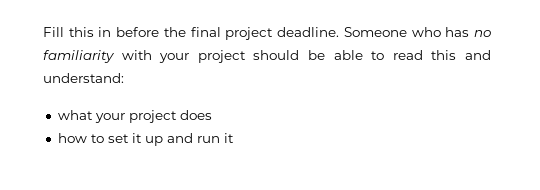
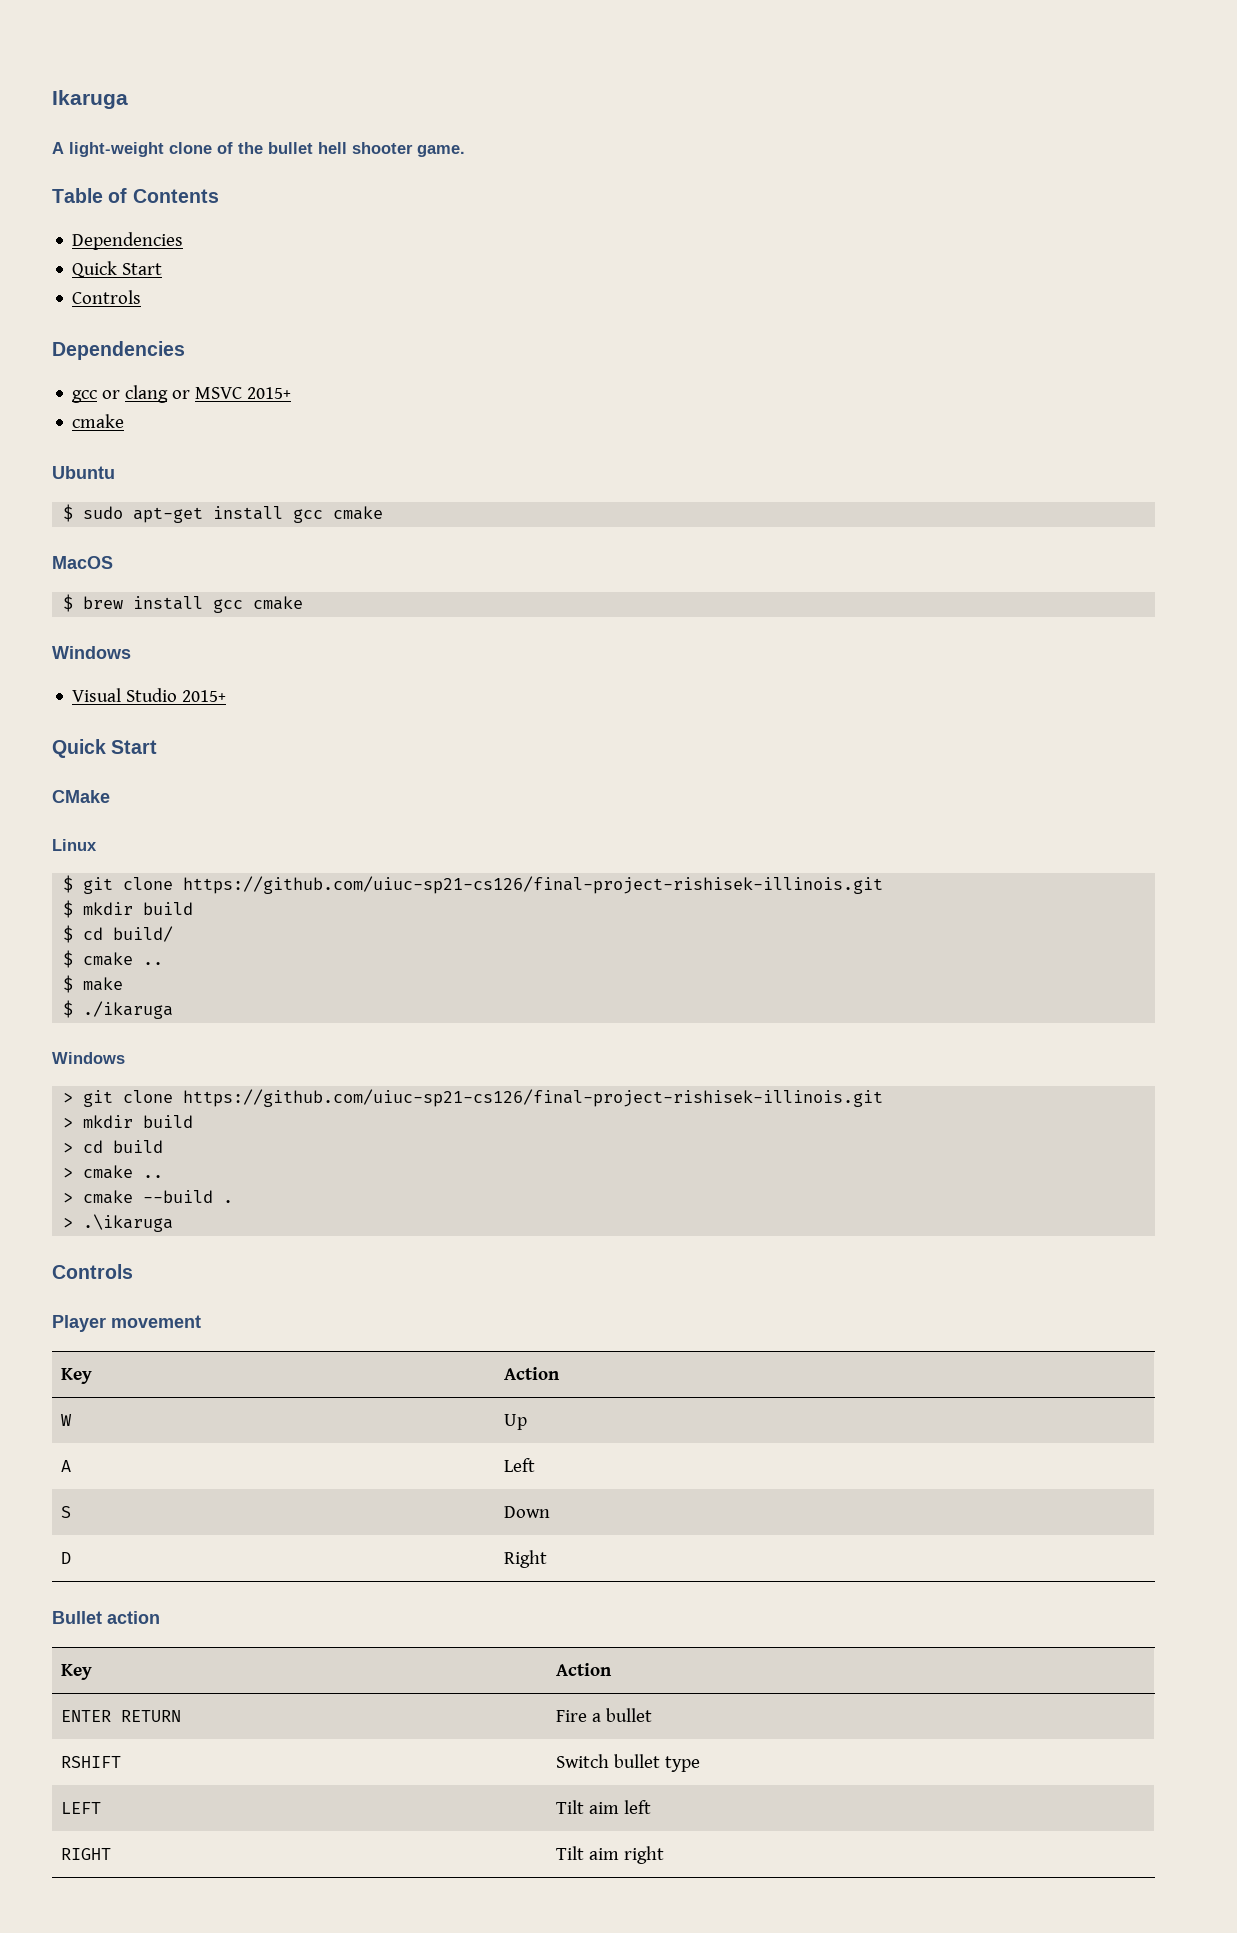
[43,27,492,40] [43,50,492,63] [43,73,124,83] [57,110,212,123] [57,133,234,146] Fill this in before the final project deadline. Someone who has no familiarity with your project should be able to read this and understand: // what your project does // how to set it up and run it -> [52,90,128,109] [52,142,465,157] [52,188,219,203] [72,232,184,250] [72,261,163,278] [72,290,142,304] [52,341,185,360] [72,385,292,403] [72,414,125,428] [52,466,115,479] [63,504,384,523] [52,556,113,569] [63,594,304,613] [52,646,131,659] [72,688,227,702] [52,739,158,758] [52,790,110,803] [52,839,97,851] [63,875,884,894] [63,900,194,918] [63,925,174,943] [63,950,164,968] [63,975,124,993] [63,1000,174,1019] [52,1052,125,1064] [63,1089,884,1107] [63,1115,194,1128] [63,1140,164,1153] [63,1165,164,1179] [63,1190,234,1204] [63,1214,174,1232] [52,1264,133,1279] [52,1315,201,1332] [60,1368,92,1384] [503,1367,560,1380] [60,1414,72,1426] [503,1414,527,1430] [60,1460,71,1472] [503,1458,535,1472] [60,1506,71,1518] [503,1506,550,1518] [60,1552,71,1564] [503,1550,547,1568] [52,1611,160,1624] [60,1664,92,1680] [555,1663,612,1676] [60,1710,181,1722] [555,1708,652,1722] [60,1756,121,1768] [555,1754,700,1772] [60,1802,101,1814] [555,1800,651,1814] [60,1848,111,1860] [555,1846,664,1864] Ikaruga // A light-weight clone of the bullet hell shooter game. // Table of Contents // Dependencies // Quick Start // Controls // Dependencies // gcc or clang or MSVC 2015+ // cmake // Ubuntu // $ sudo apt-get install gcc cmake // MacOS // $ brew install gcc cmake // Windows // Visual Studio 2015+ // Quick Start // CMake // Linux // $ git clone https://github.com/uiuc-sp21-cs126/final-project-rishisek-illinois.git // $ mkdir build // $ cd build/ // $ cmake .. // $ make // $ ./ikaruga // Windows // > git clone https://github.com/uiuc-sp21-cs126/final-project-rishisek-illinois.git // > mkdir build // > cd build // > cmake .. // > cmake --build . // > .\ikaruga // Controls // Player movement // Key | Action // W | Up // A | Left // S | Down // D | Right // Bullet action // Key | Action // ENTER RETURN | Fire a bullet // RSHIFT | Switch bullet type // LEFT | Tilt aim left // RIGHT | Tilt aim right

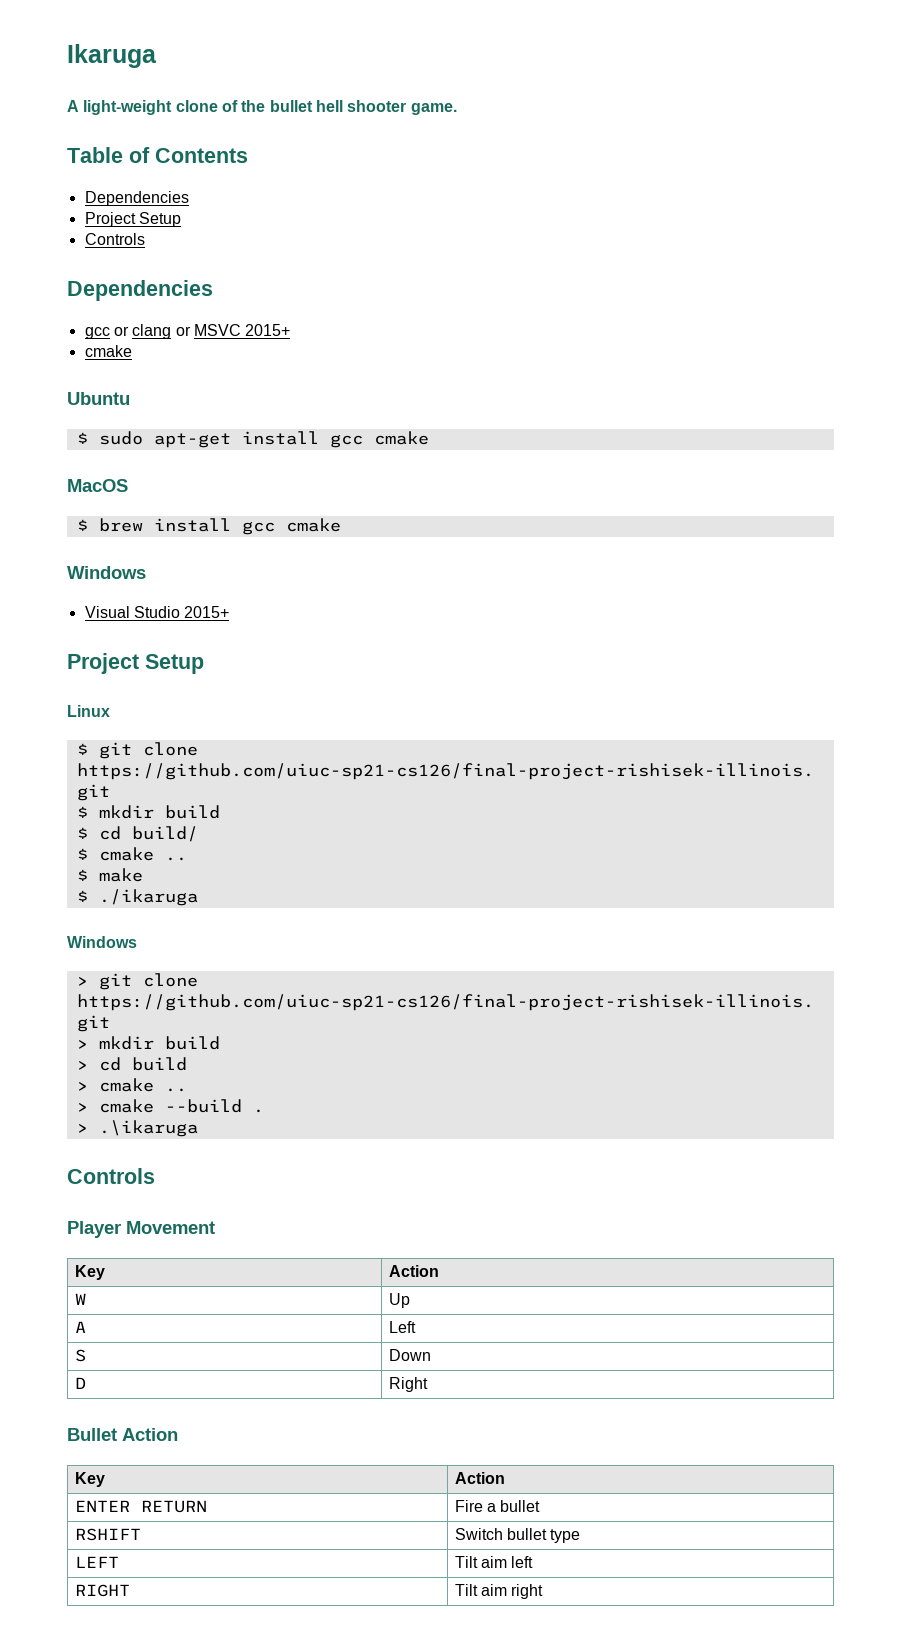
[72,261,163,278] Quick Start -> [84,212,181,227] Project Setup
[52,739,158,758] [52,790,110,803] Quick Start // CMake -> [67,653,204,674] Project Setup
[111,1315,201,1328] movement -> [126,1221,215,1234] Movement
[107,1611,160,1624] action -> [122,1428,178,1441] Action

